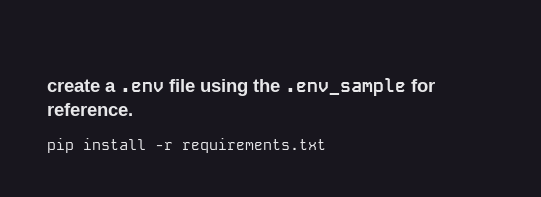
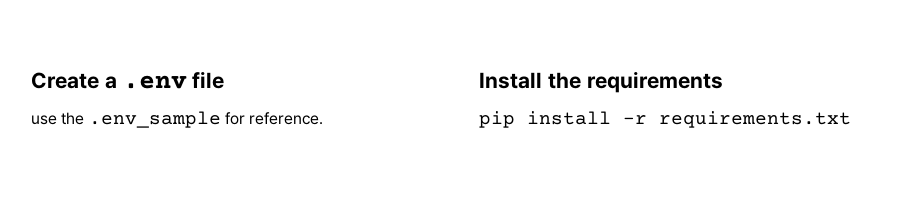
[47,79,100,92] create -> [31,72,99,89] Create
[200,79,248,96] using -> [31,115,57,125] // use
(133, 109) none -> [479,71,723,93] // Install the requirements

